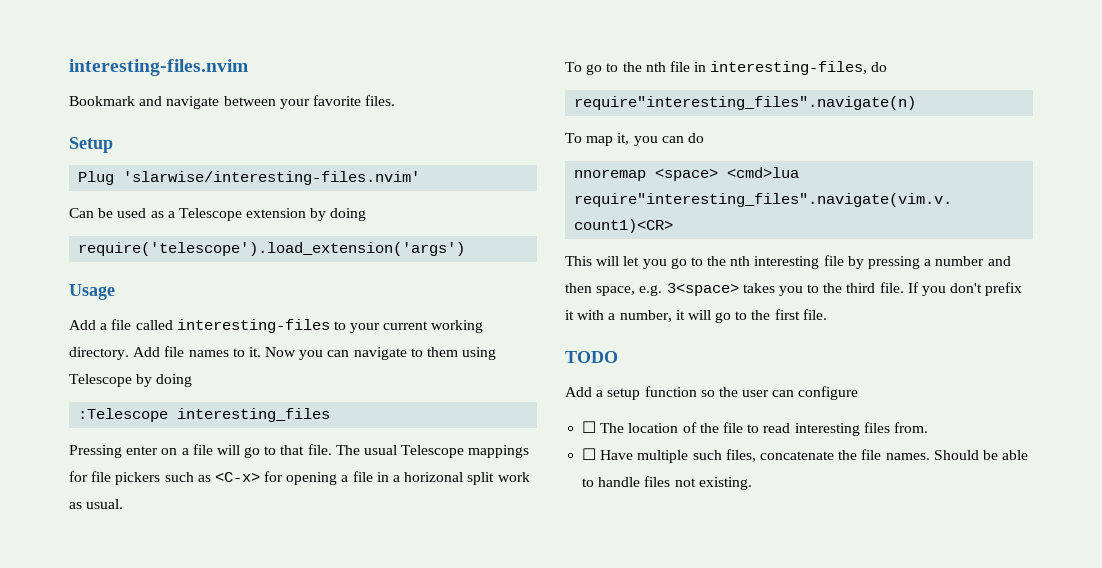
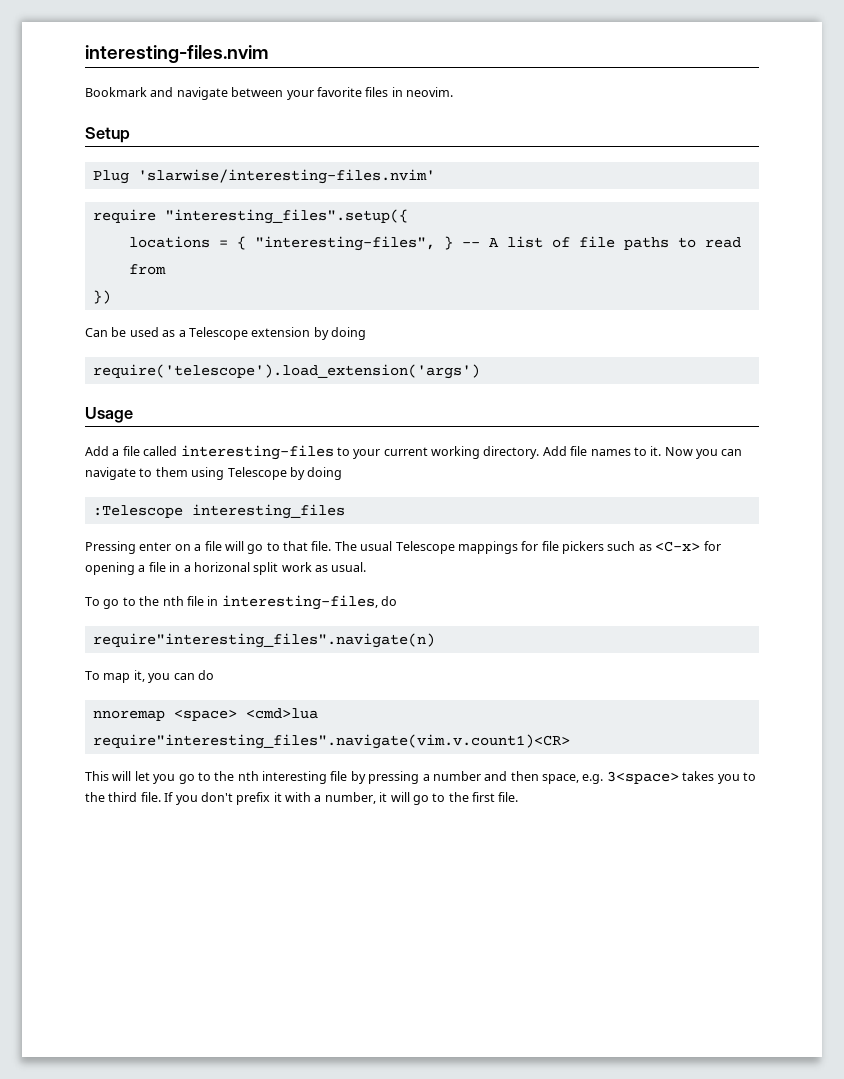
[365,95,396,106] files. -> [365,87,453,97] files in neovim.
(421, 178) none -> [92,209,408,224] [128,236,741,251] [128,264,166,275] [92,290,111,304] // require "interesting_files".setup({ // locations = { "interesting-files", } -- A list of file paths to read from // })
[565,351,618,363] [565,386,859,400] [582,421,928,436] [582,448,1029,463] [582,476,752,490] // TODO // Add a setup function so the user can configure // ☐ The location of the file to read interesting files from. // ☐ Have multiple such files, concatenate the file names. Should be able to handle files not existing. -> (519, 797) none

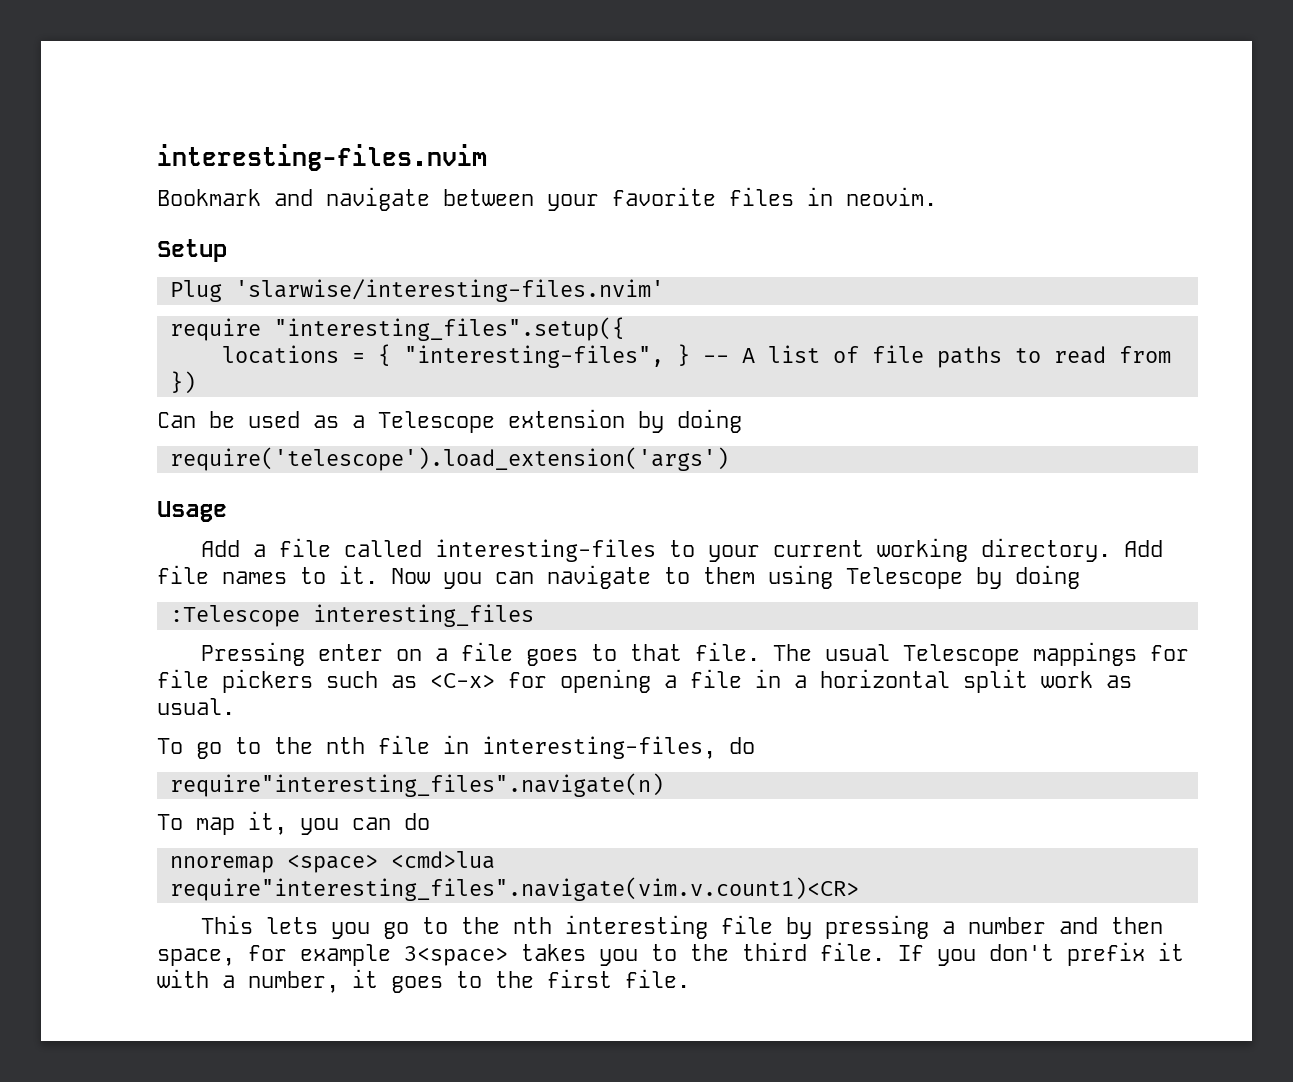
[224,541,264,554] will go -> [526,649,579,666] goes
[193,562,250,572] horizonal -> [820,669,950,688] horizontal
[112,771,150,781] will let -> [266,917,319,934] lets
[582,774,604,784] e.g. -> [248,944,391,966] for example
[390,792,429,805] will go -> [391,976,443,993] goes

